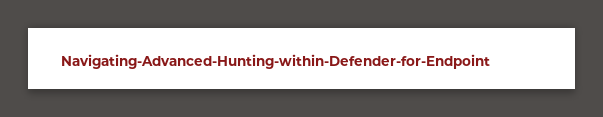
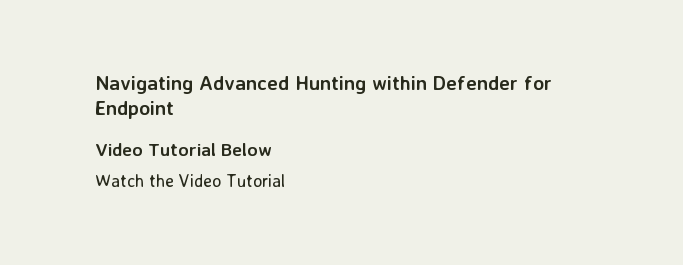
[61,54,490,69] Navigating-Advanced-Hunting-within-Defender-for-Endpoint -> [95,76,552,94] [95,101,174,119] [95,143,272,156] [95,174,285,187] Navigating Advanced Hunting within Defender for Endpoint // Video Tutorial Below // Watch the Video Tutorial

